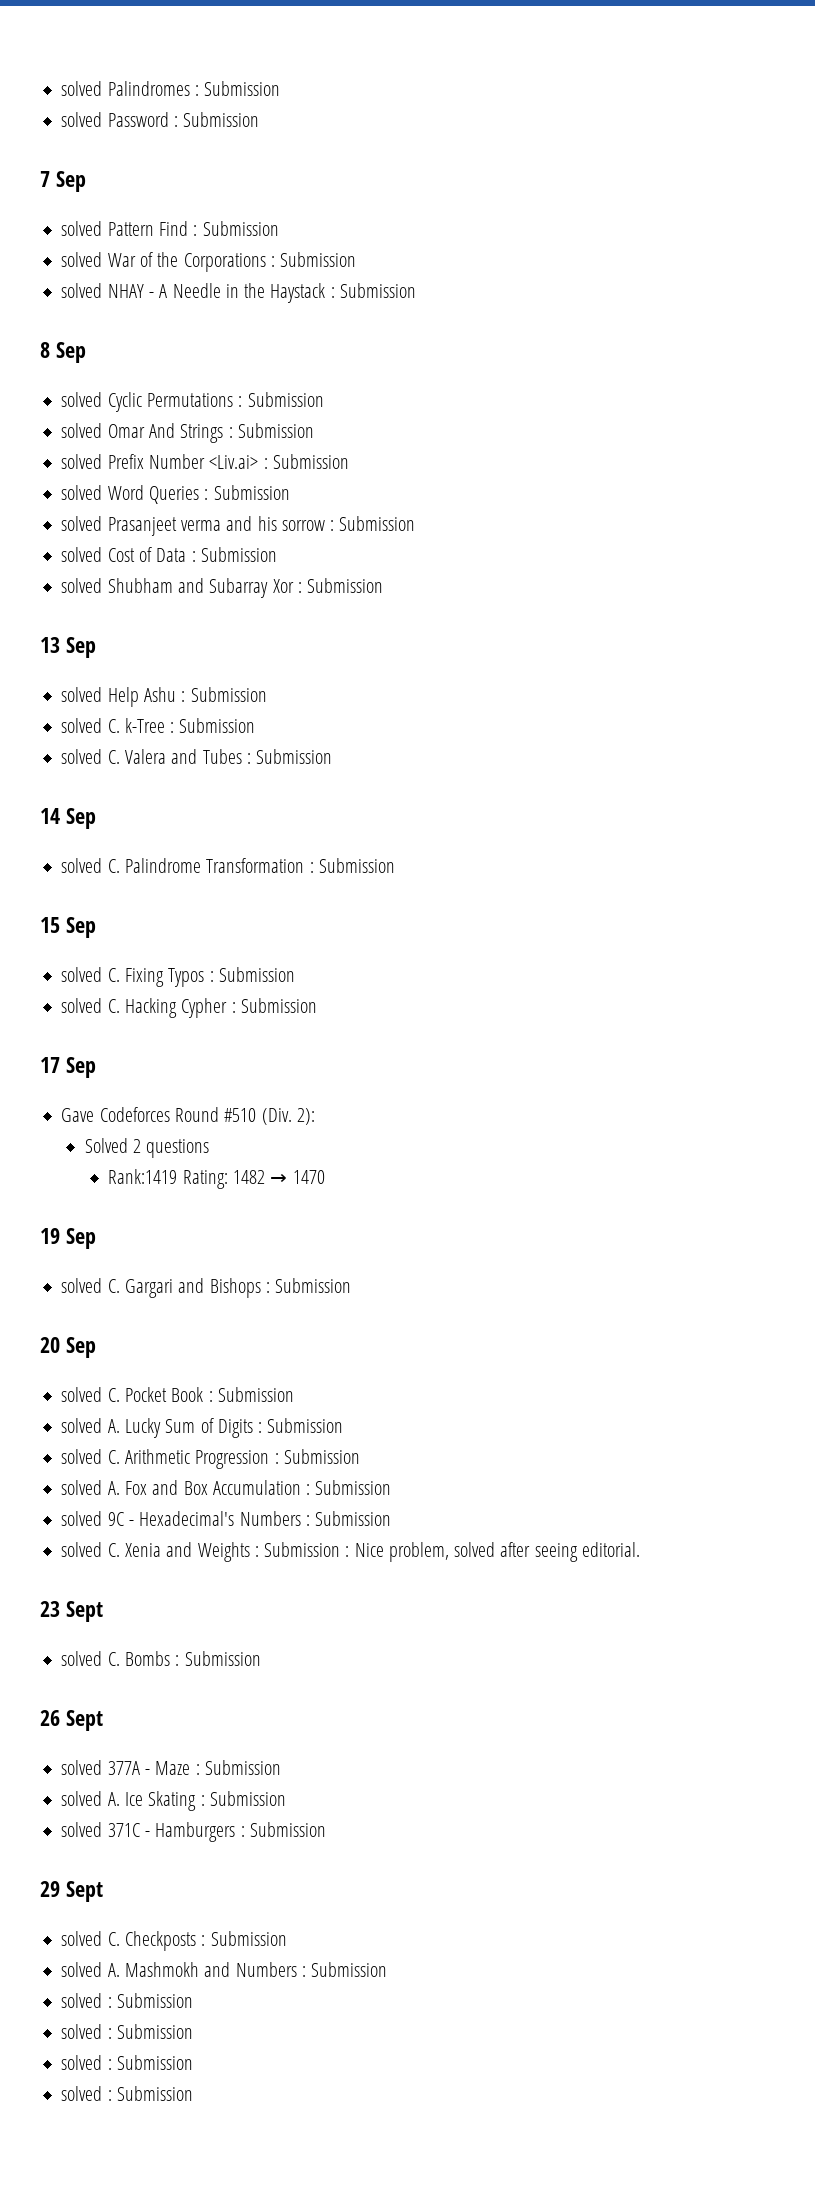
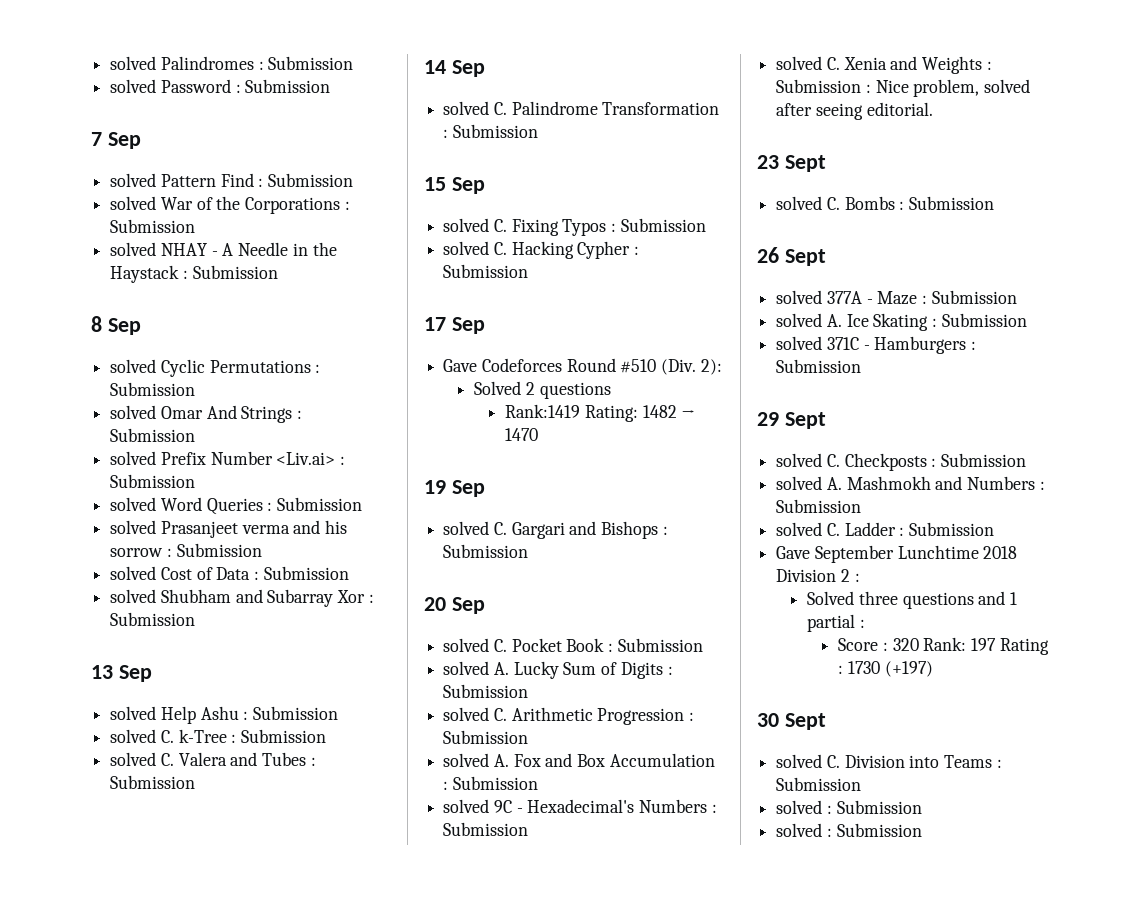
[107,1993,193,2008] [61,2024,193,2039] [61,2055,193,2070] [61,2086,193,2101] : Submission // solved : Submission // solved : Submission // solved : Submission -> [826,522,995,536] [776,545,1018,563] [776,569,860,582] [807,591,1018,609] [807,614,865,632] [838,637,1049,655] [838,661,933,677] [757,713,826,730] [776,754,1002,768] [776,777,862,791] [776,800,922,814] [776,823,922,837] C. Ladder : Submission // Gave September Lunchtime 2018 Division 2 : // Solved three questions and 1 partial : // Score : 320 Rank: 197 Rating : 1730 (+197) // 30 Sept // solved C. Division into Teams : Submission // solved : Submission // solved : Submission

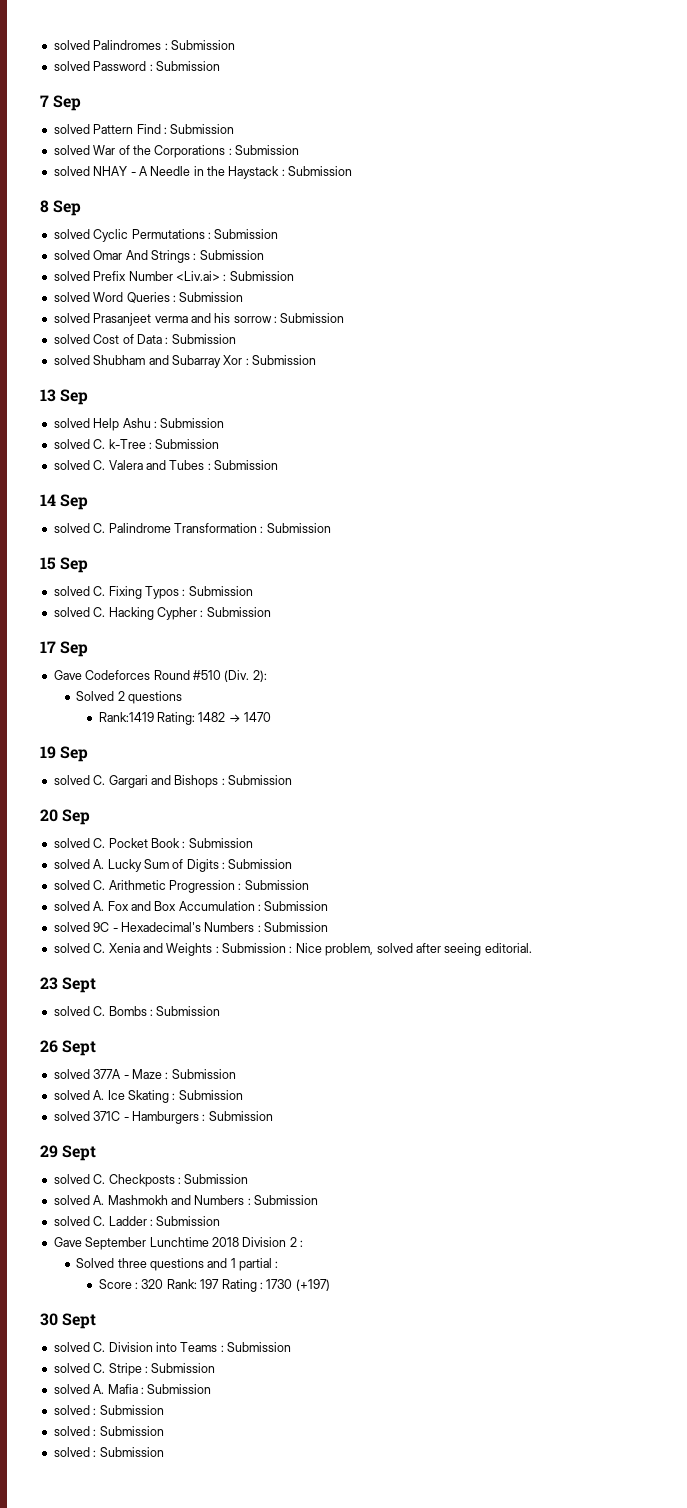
[826,800,922,814] [776,823,922,837] : Submission // solved : Submission -> [93,1363,216,1376] [53,1384,212,1394] [53,1405,164,1415] [53,1426,164,1436] [53,1447,164,1457] C. Stripe : Submission // solved A. Mafia : Submission // solved : Submission // solved : Submission // solved : Submission

